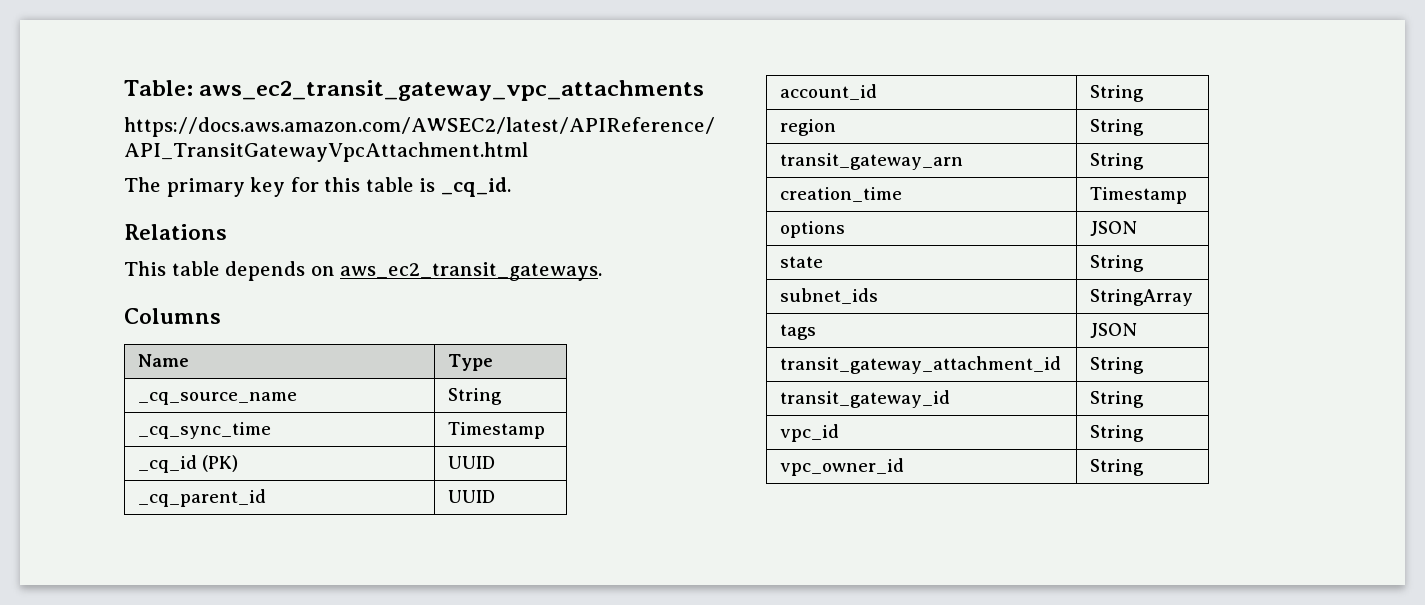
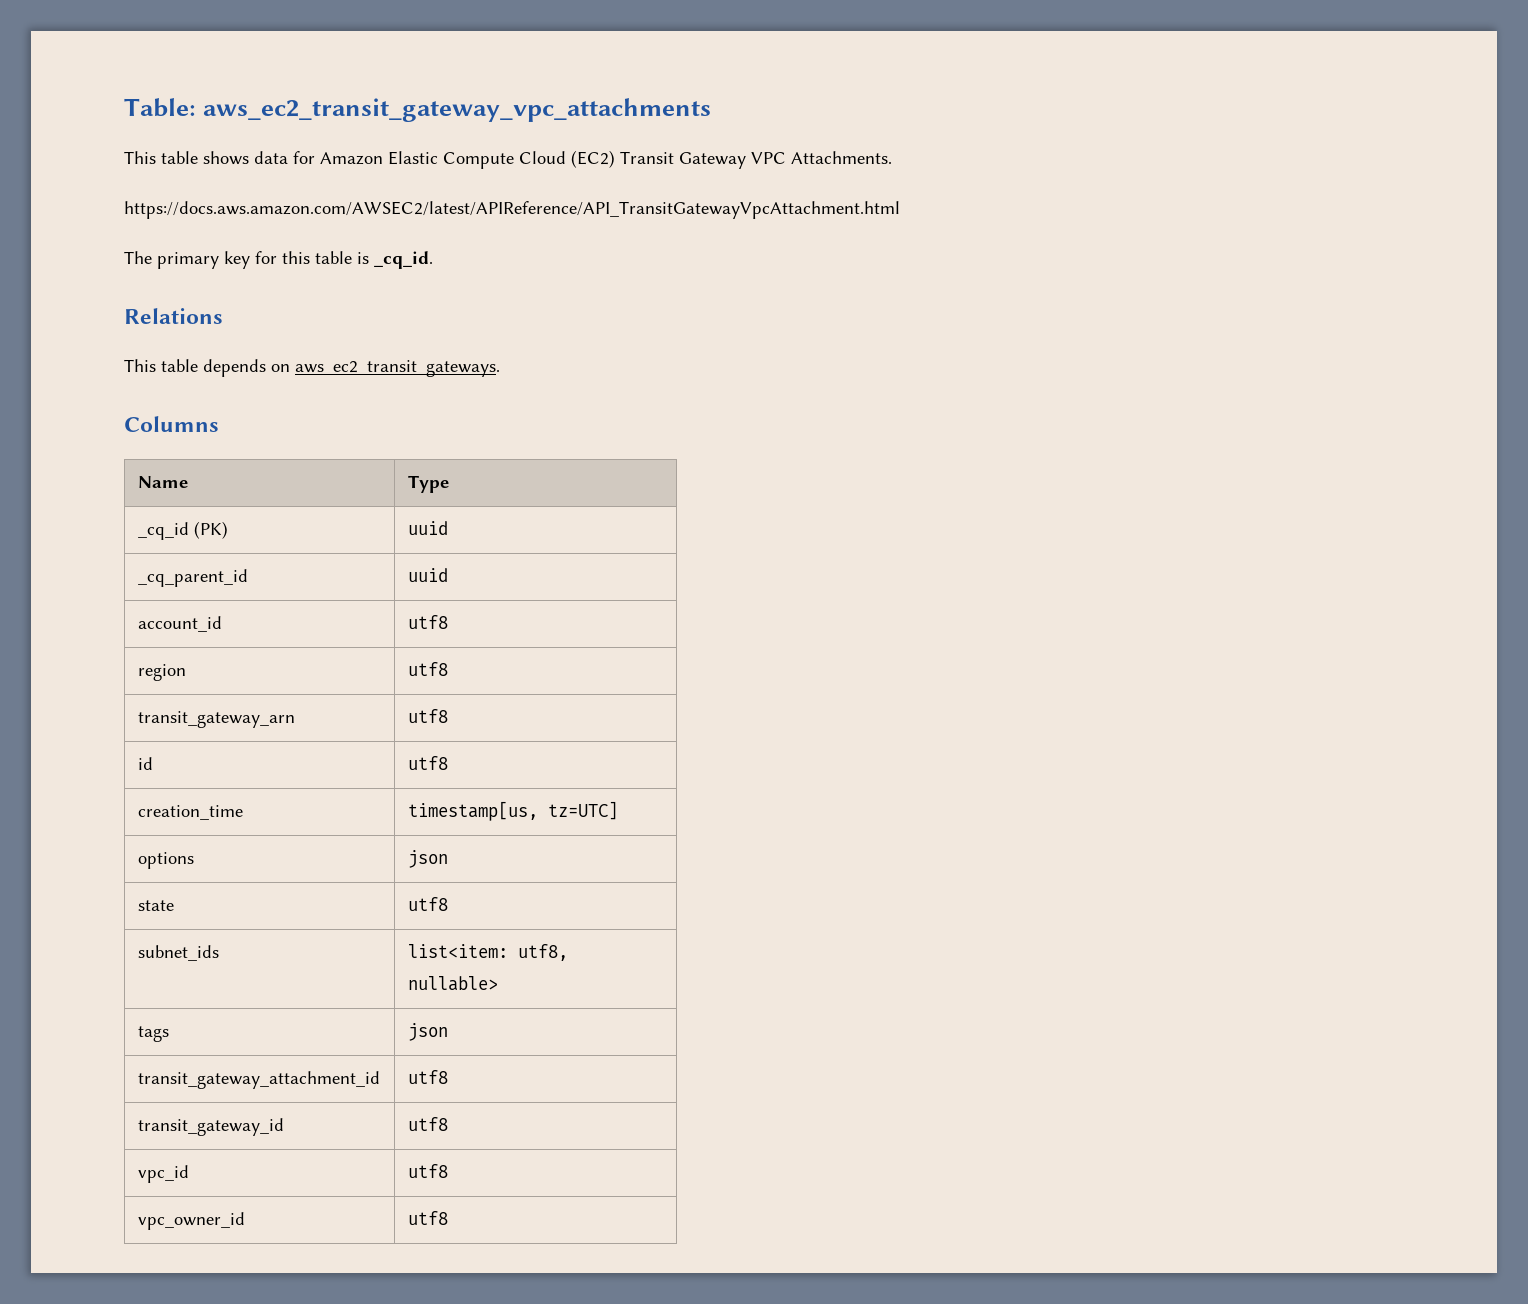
(705, 90) none -> [124,150,892,169] // This table shows data for Amazon Elastic Compute Cloud (EC2) Transit Gateway VPC Attachments.
[138,392,298,405] [448,388,503,405] [138,422,272,439] [448,422,546,439] // _cq_source_name | String // _cq_sync_time | Timestamp -> (449, 484) none
[448,456,496,469] UUID -> [407,521,448,535] uuid
[448,490,496,503] UUID -> [407,568,448,582] uuid
[1090,85,1145,102] String -> [407,615,448,629] utf8
[1090,119,1145,136] String -> [407,662,448,676] utf8
[1090,153,1145,170] String -> [407,709,448,723] [137,757,153,770] [407,756,448,770] utf8 // id | utf8
[1090,187,1188,204] Timestamp -> [407,801,618,821] timestamp[us, tz=UTC]
[1090,221,1138,236] JSON -> [407,850,448,868] json
[1090,255,1145,272] String -> [407,897,448,911] utf8
[1090,289,1194,306] StringArray -> [407,944,568,961] [407,976,498,991] list<item: utf8, nullable>
[1090,323,1138,338] JSON -> [407,1023,448,1041] json
[1090,357,1145,374] String -> [407,1070,448,1084] utf8
[1090,391,1145,408] String -> [407,1117,448,1131] utf8
[1090,425,1145,442] String -> [407,1164,448,1178] utf8
[1090,459,1145,476] String -> [407,1211,448,1225] utf8

